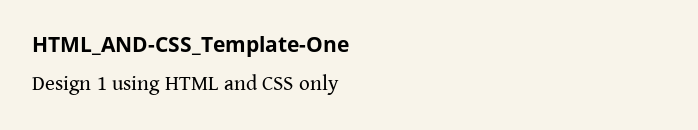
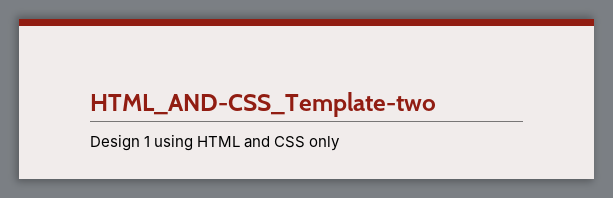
[32,36,349,57] HTML_AND-CSS_Template-One -> [90,92,436,117] HTML_AND-CSS_Template-two

